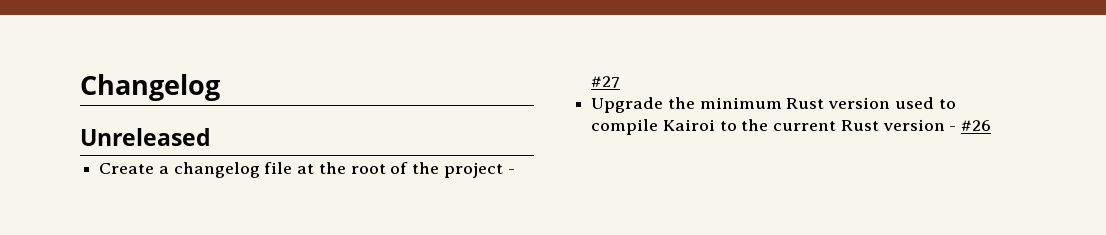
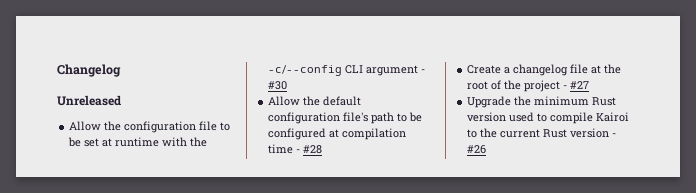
(211, 137) none -> [69,121,231,133] [68,137,208,147] [268,65,426,76] [268,81,288,90] [268,96,362,106] [268,112,423,124] [268,128,407,140] [268,144,323,154] // Allow the configuration file to be set at runtime with the -c/--config CLI argument - #30 // Allow the default configuration file's path to be configured at compilation time - #28

